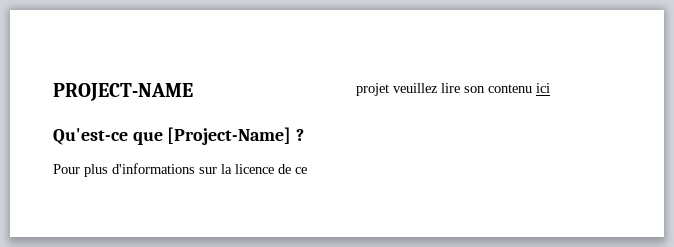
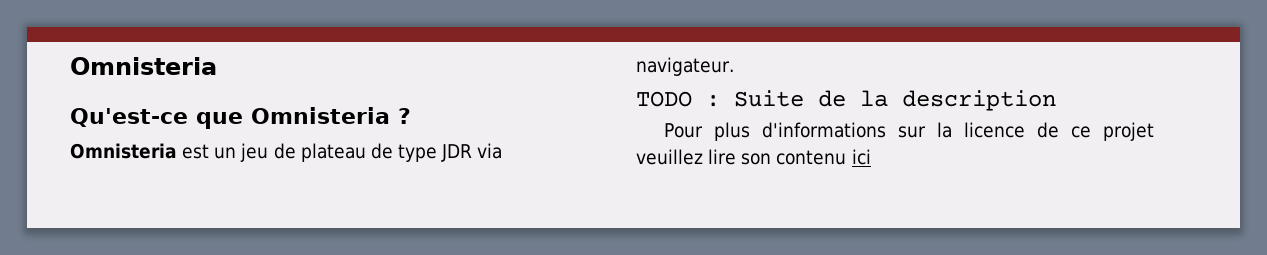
[53,83,193,101] PROJECT-NAME -> [70,57,217,75] Omnisteria
[167,127,292,145] [Project-Name] -> [251,107,390,124] Omnisteria
(305, 135) none -> [70,143,503,162] [636,57,734,76] [636,90,1056,111] // Omnisteria est un jeu de plateau de type JDR via navigateur. // TODO : Suite de la description

